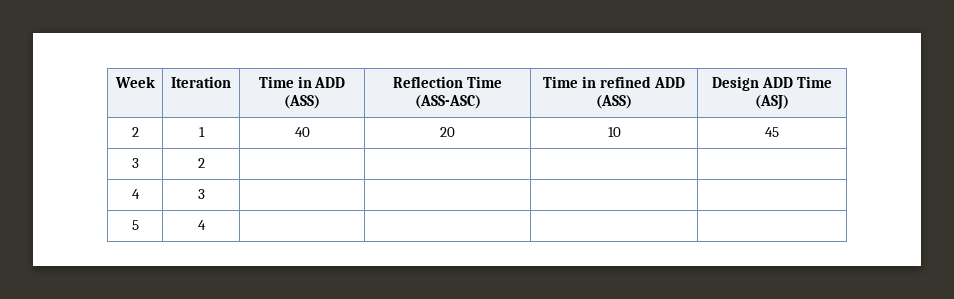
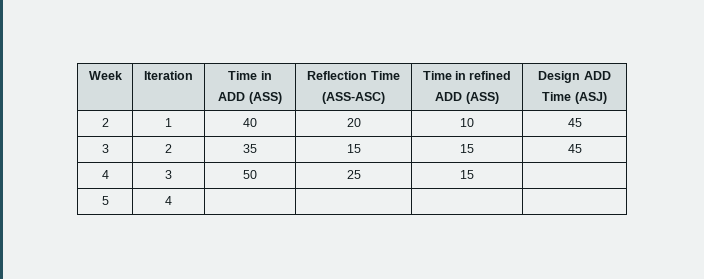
(205, 163) | | | -> [243,144,257,153] [346,144,361,153] [459,144,474,153] [567,144,582,153] 35 | 15 | 15 | 45
(205, 194) | | -> [243,170,257,179] [346,170,361,179] [459,170,474,179] 50 | 25 | 15

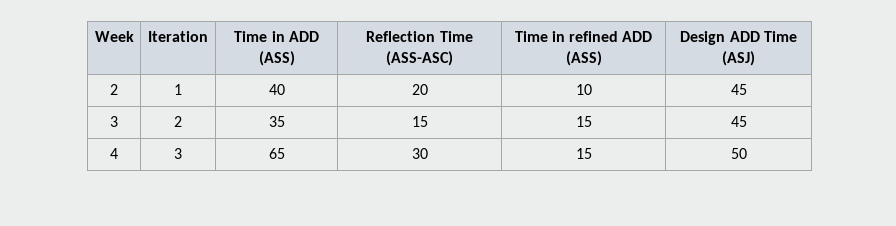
[243,170,257,179] [346,170,361,179] [459,170,474,179] [101,196,109,205] [165,196,172,205] 50 | 25 | 15 | // 5 | 4 | | | | -> [268,148,285,159] [411,148,428,159] [575,148,592,159] [730,148,747,159] 65 | 30 | 15 | 50

